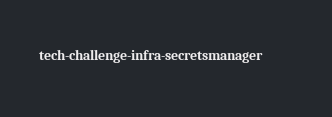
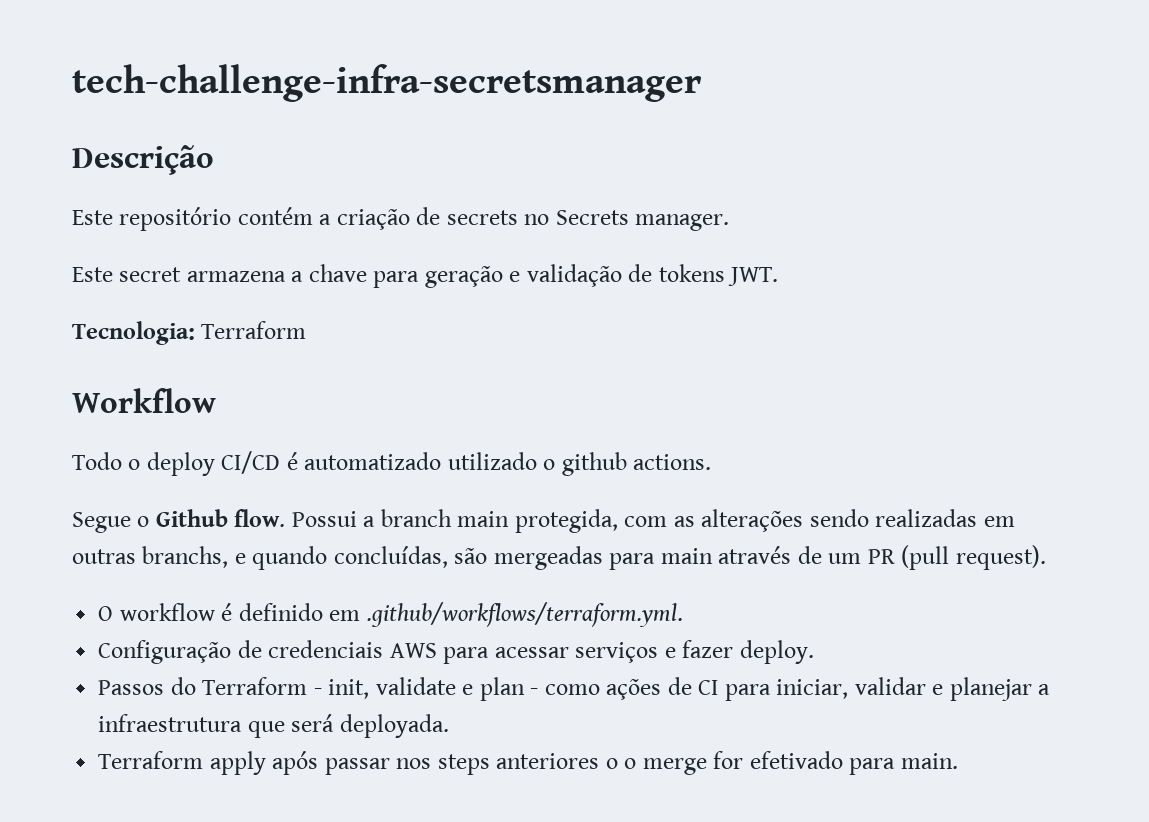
(263, 56) none -> [72,145,214,175] [72,207,730,231] [72,264,779,288] [72,321,307,345] [72,388,216,413] [72,451,712,476] [72,509,1015,533] [72,545,1046,570] [98,602,683,627] [98,640,814,664] [98,677,1051,701] [98,714,449,738] [98,751,958,775] // Descrição // Este repositório contém a criação de secrets no Secrets manager. // Este secret armazena a chave para geração e validação de tokens JWT. // Tecnologia: Terraform // Workflow // Todo o deploy CI/CD é automatizado utilizado o github actions. // Segue o Github flow. Possui a branch main protegida, com as alterações sendo realizadas em outras branchs, e quando concluídas, são mergeadas para main através de um PR (pull request). // O workflow é definido em .github/workflows/terraform.yml. // Configuração de credenciais AWS para acessar serviços e fazer deploy. // Passos do Terraform - init, validate e plan - como ações de CI para iniciar, validar e planejar a infraestrutura que será deployada. // Terraform apply após passar nos steps anteriores o o merge for efetivado para main.

